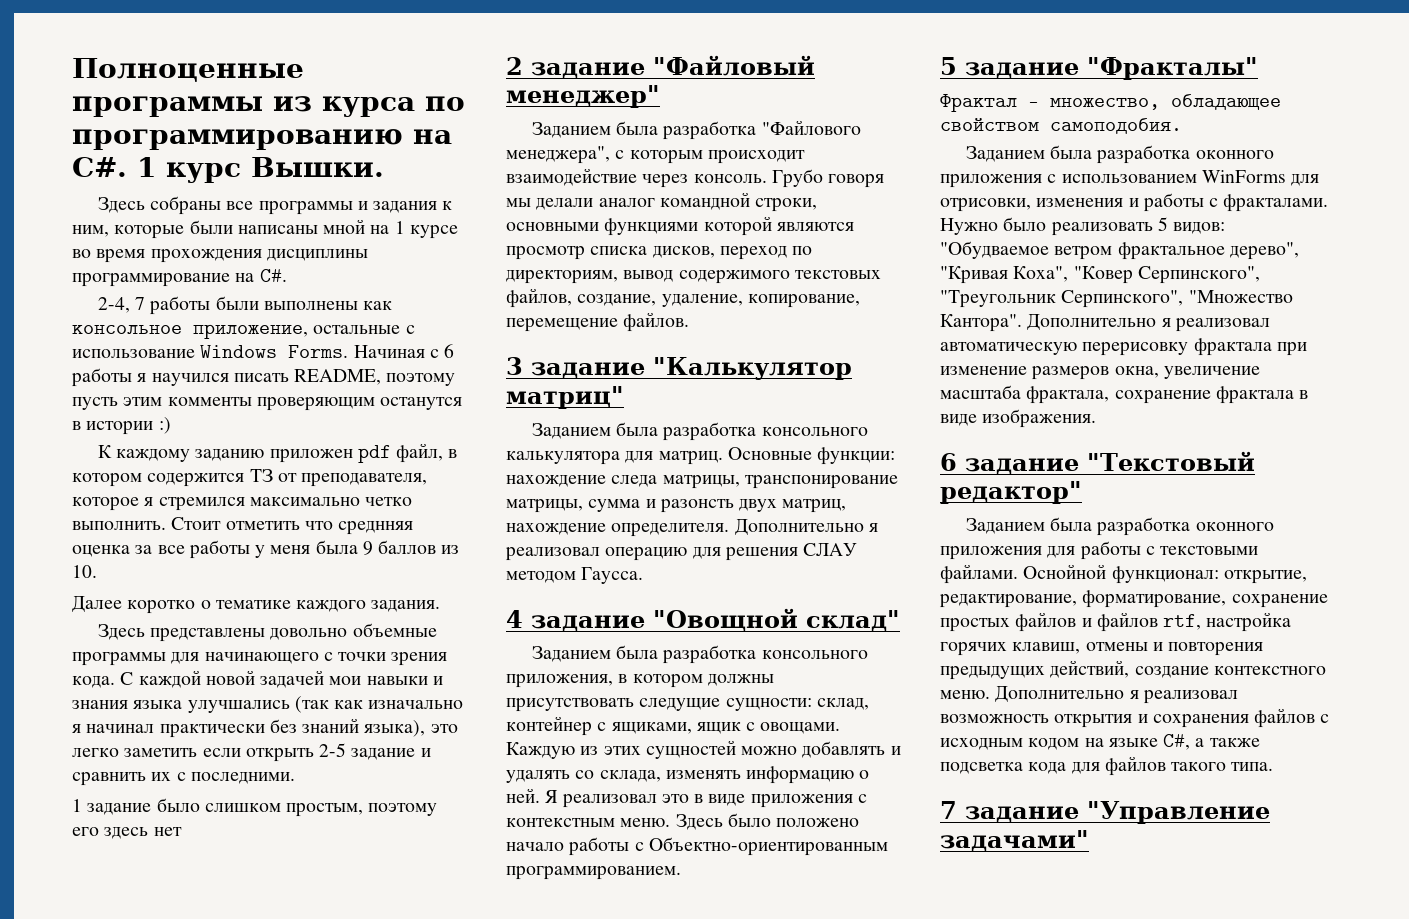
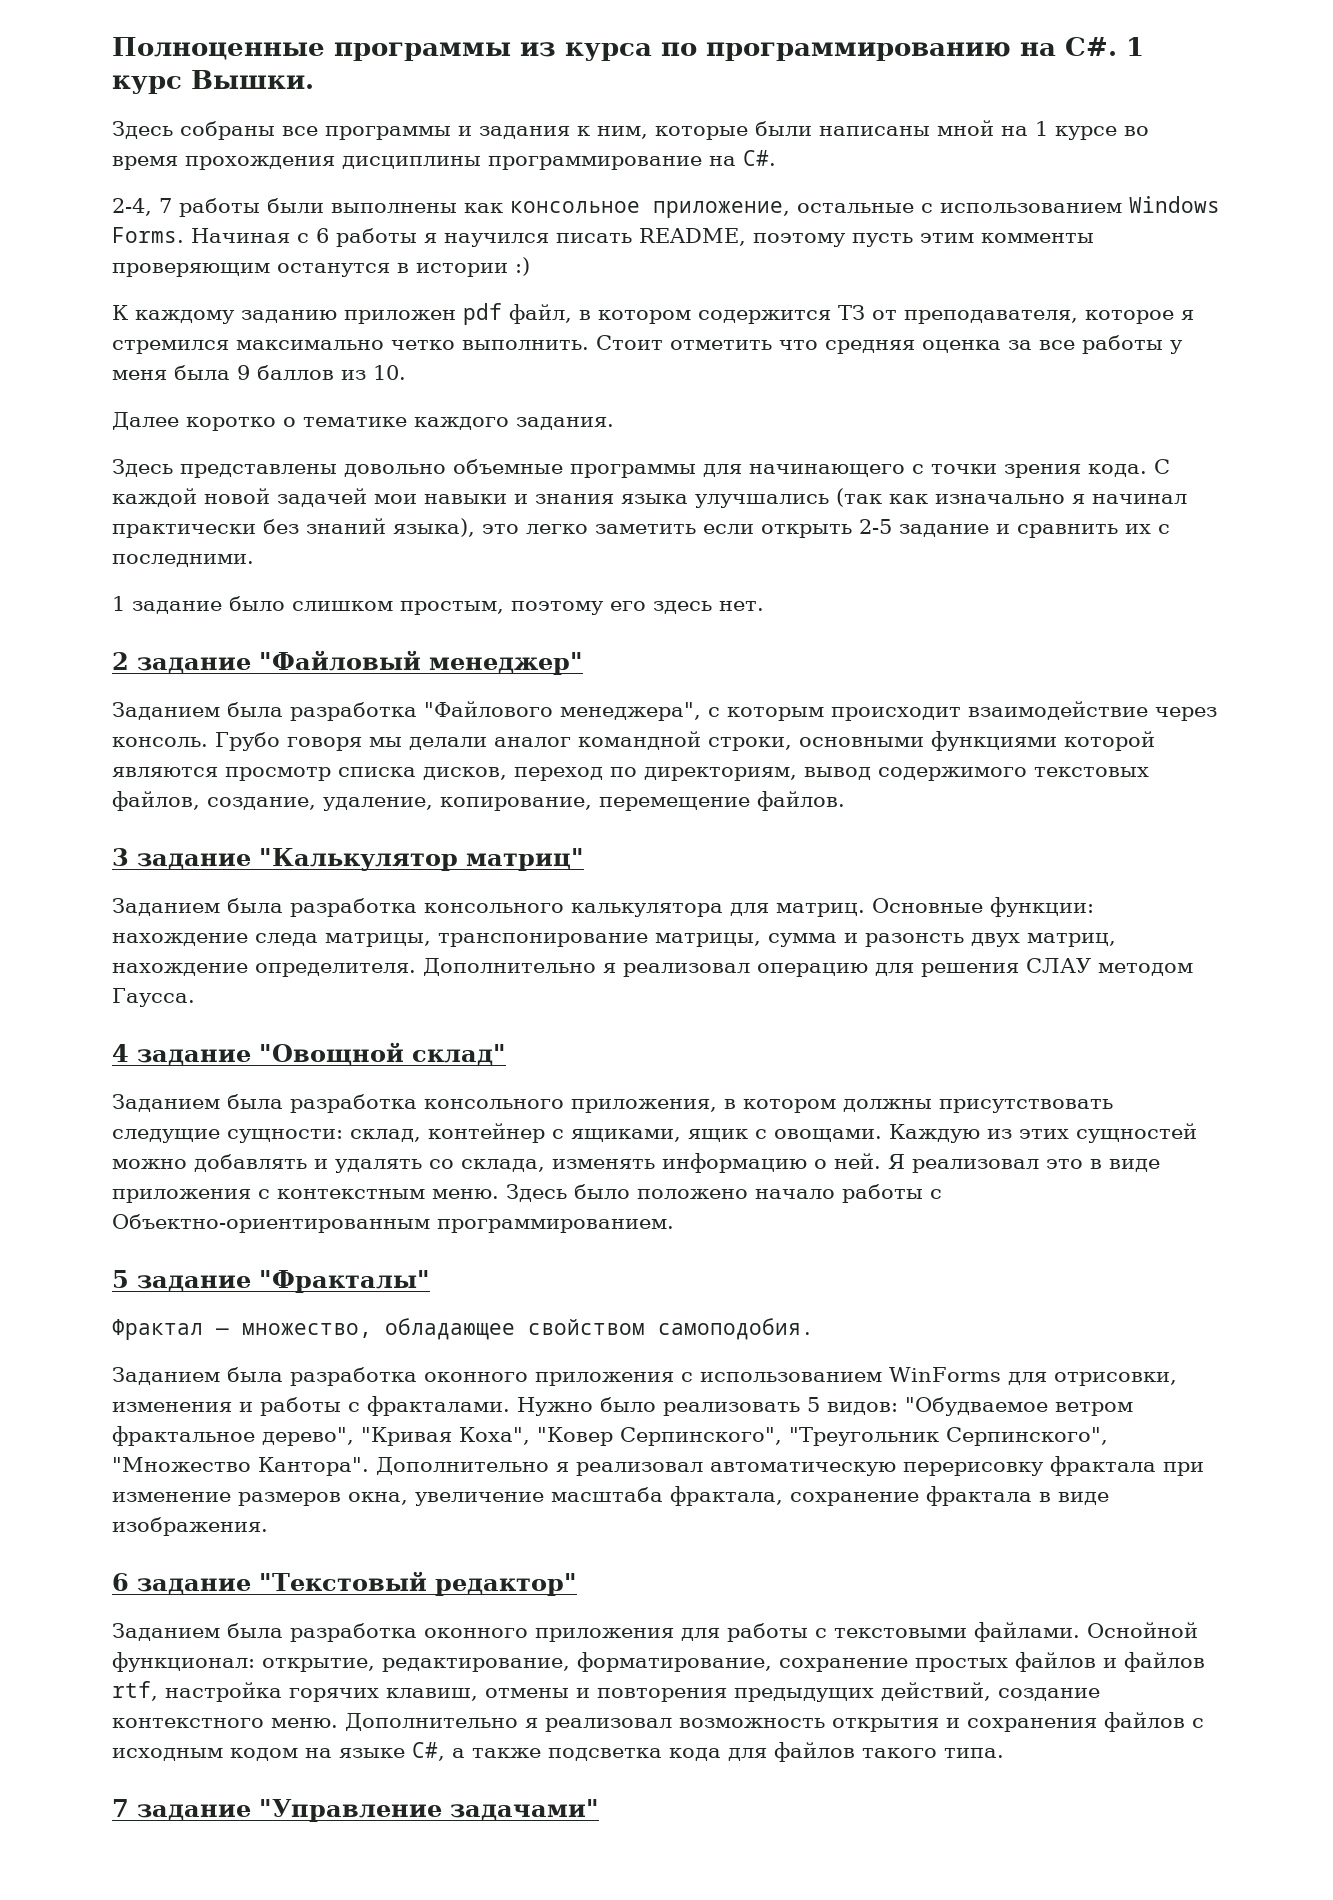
[72,349,195,358] использование -> [940,203,1122,213] использованием
[338,521,414,535] среднняя -> [825,340,915,354] средняя
[153,827,182,836] нет -> [719,601,764,611] нет.

